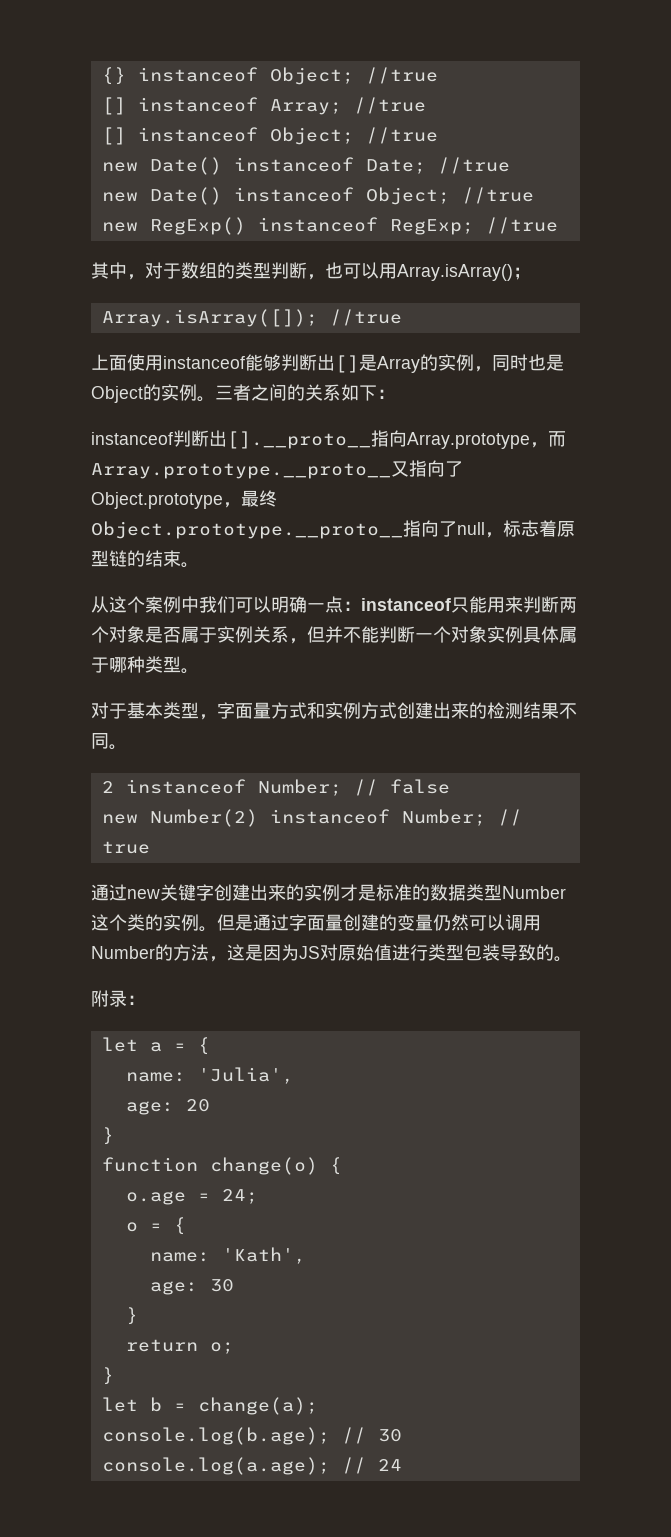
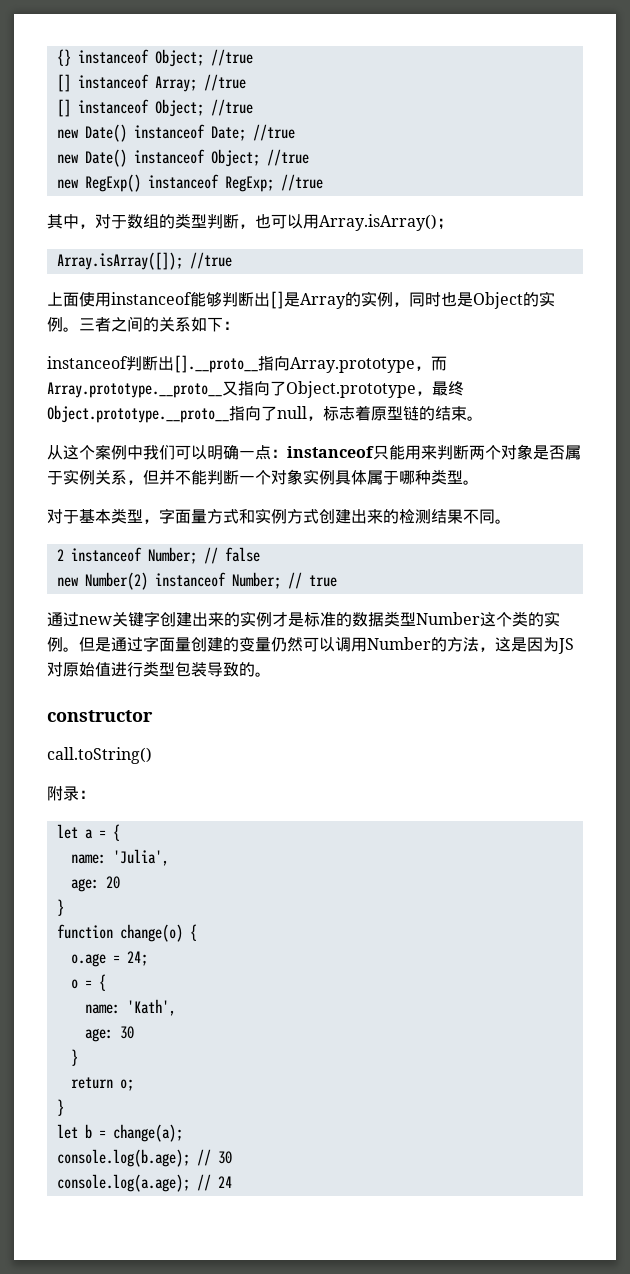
(572, 959) none -> [47,710,153,722] [47,747,152,764] // constructor // call.toString()

